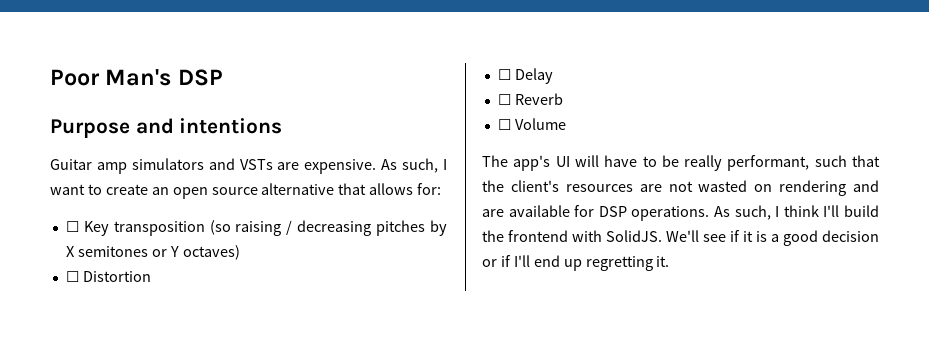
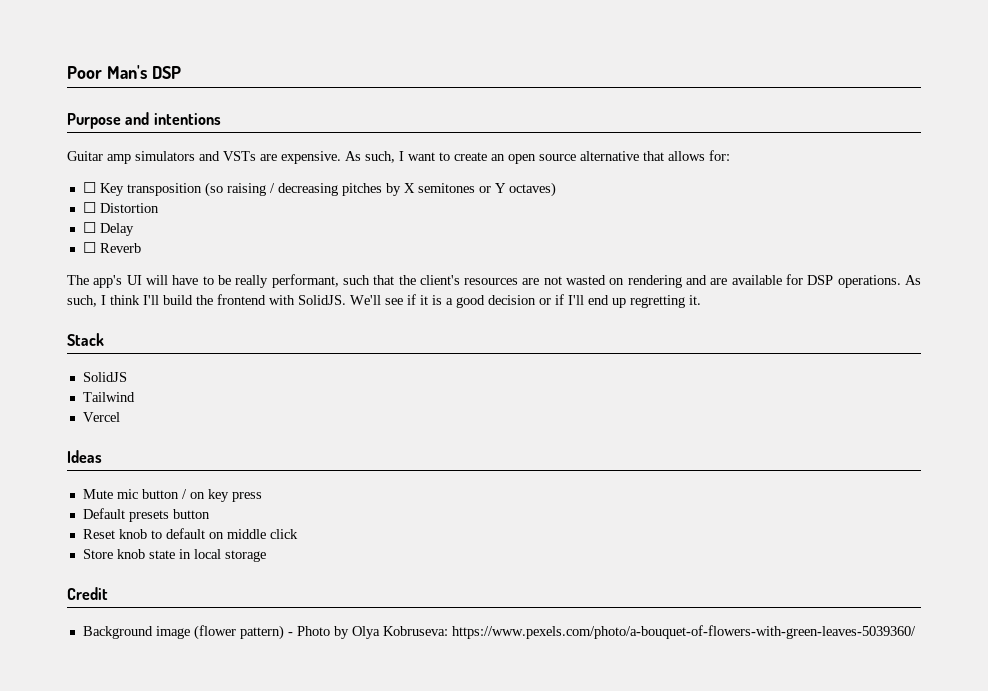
[497,118,566,130] // ☐ Volume -> (141, 248) none
(670, 261) none -> [67,333,104,346] [82,372,127,382] [82,392,135,402] [82,412,120,422] [67,450,102,463] [82,489,262,502] [82,508,210,522] [82,528,298,539] [82,549,266,562] [67,587,108,600] [82,625,916,640] // Stack // SolidJS // Tailwind // Vercel // Ideas // Mute mic button / on key press // Default presets button // Reset knob to default on middle click // Store knob state in local storage // Credit // Background image (flower pattern) - Photo by Olya Kobruseva: https://www.pexels.com/photo/a-bouquet-of-flowers-with-green-leaves-5039360/

